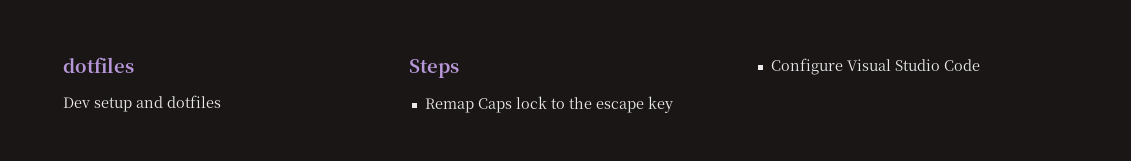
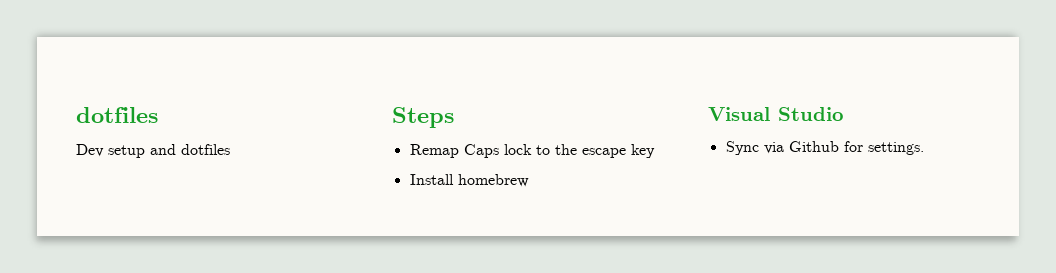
[770,58,843,75] Configure -> [409,174,529,187] Install homebrew //
[943,59,980,71] Code -> [725,141,924,155] // Sync via Github for settings.

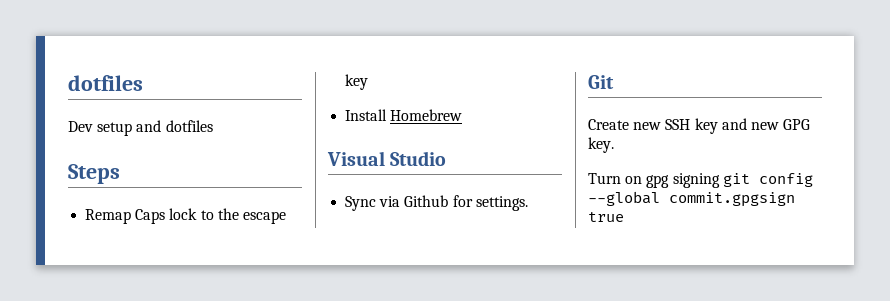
[457,174,529,187] homebrew -> [390,109,463,121] Homebrew
(924, 148) none -> [588,75,614,89] [588,118,811,134] [588,137,614,153] [588,173,813,188] [588,191,795,207] [588,212,624,222] // Git // Create new SSH key and new GPG key. // Turn on gpg signing git config --global commit.gpgsign true

